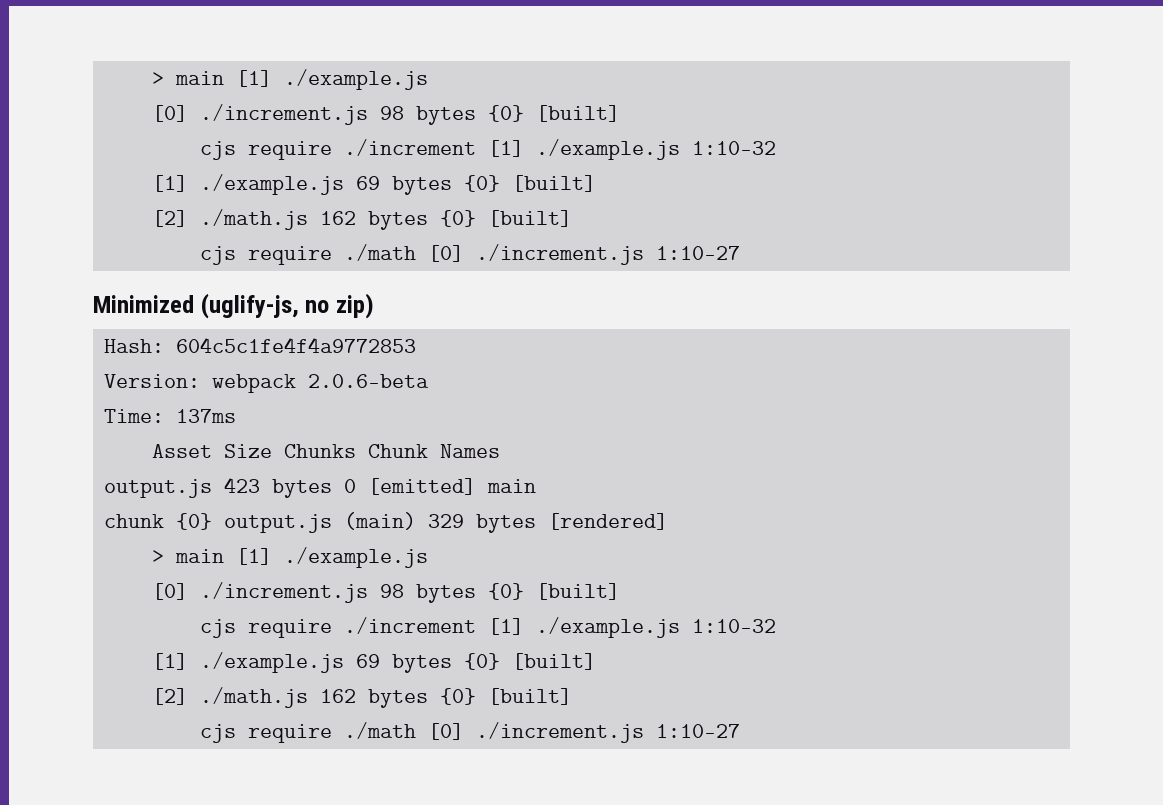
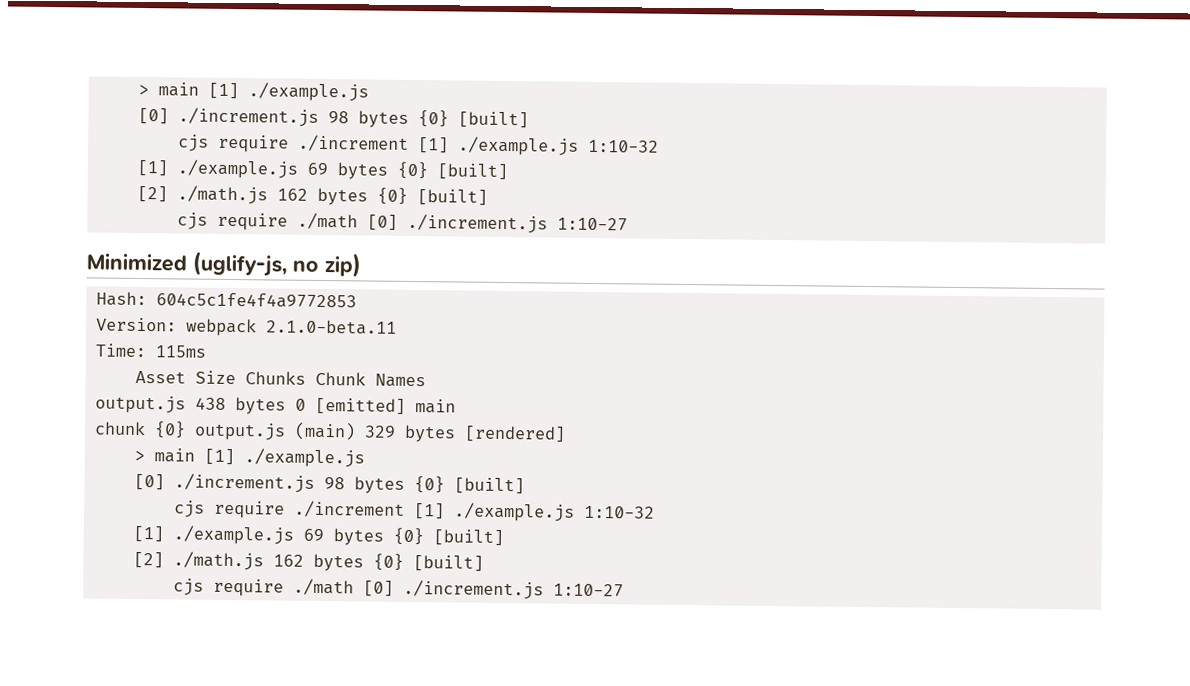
[308,374,430,388] 2.0.6-beta -> [266,319,398,335] 2.1.0-beta.11
[176,409,237,423] 137ms -> [155,345,207,358] 115ms
[224,477,261,493] 423 -> [195,397,227,410] 438

